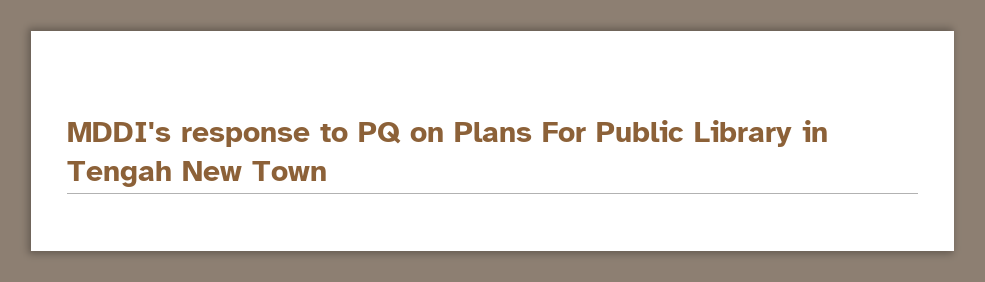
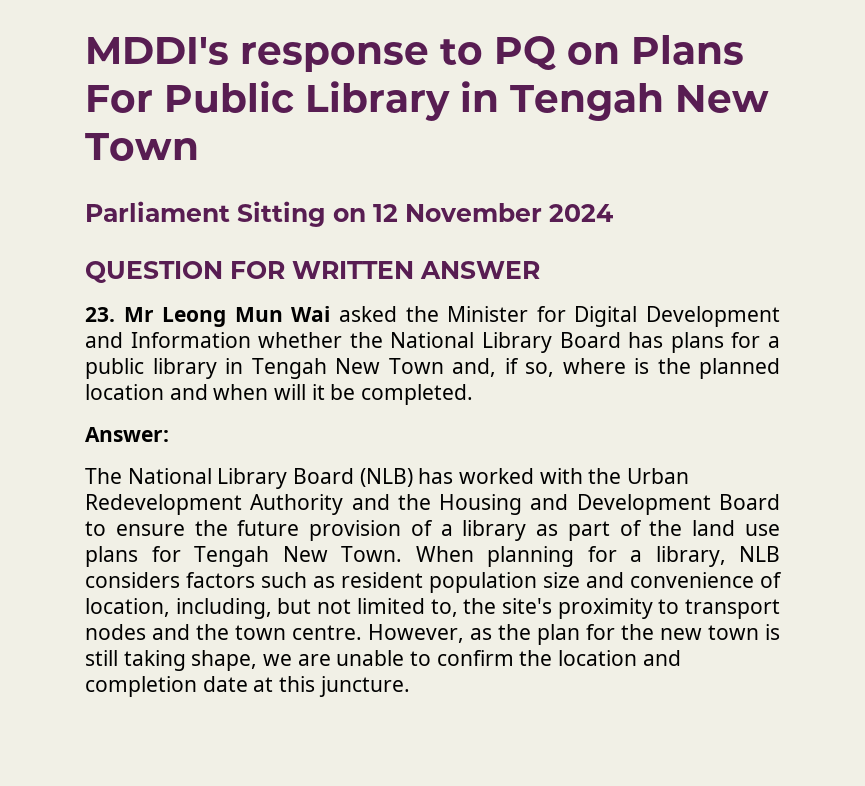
(327, 171) none -> [85,201,613,227] [85,261,540,283] [85,306,781,327] [85,332,781,353] [85,358,780,379] [85,384,474,405] [85,427,169,442] [85,468,690,489] [85,494,780,515] [85,520,780,541] [85,546,780,567] [85,572,782,593] [85,598,780,619] [85,624,780,645] [85,650,681,671] [85,676,410,697] // Parliament Sitting on 12 November 2024 // QUESTION FOR WRITTEN ANSWER // 23. Mr Leong Mun Wai asked the Minister for Digital Development and Information whether the National Library Board has plans for a public library in Tengah New Town and, if so, where is the planned location and when will it be completed. // Answer: // The National Library Board (NLB) has worked with the Urban Redevelopment Authority and the Housing and Development Board to ensure the future provision of a library as part of the land use plans for Tengah New Town. When planning for a library, NLB considers factors such as resident population size and convenience of location, including, but not limited to, the site's proximity to transport nodes and the town centre. However, as the plan for the new town is still taking shape, we are unable to confirm the location and completion date at this juncture.

